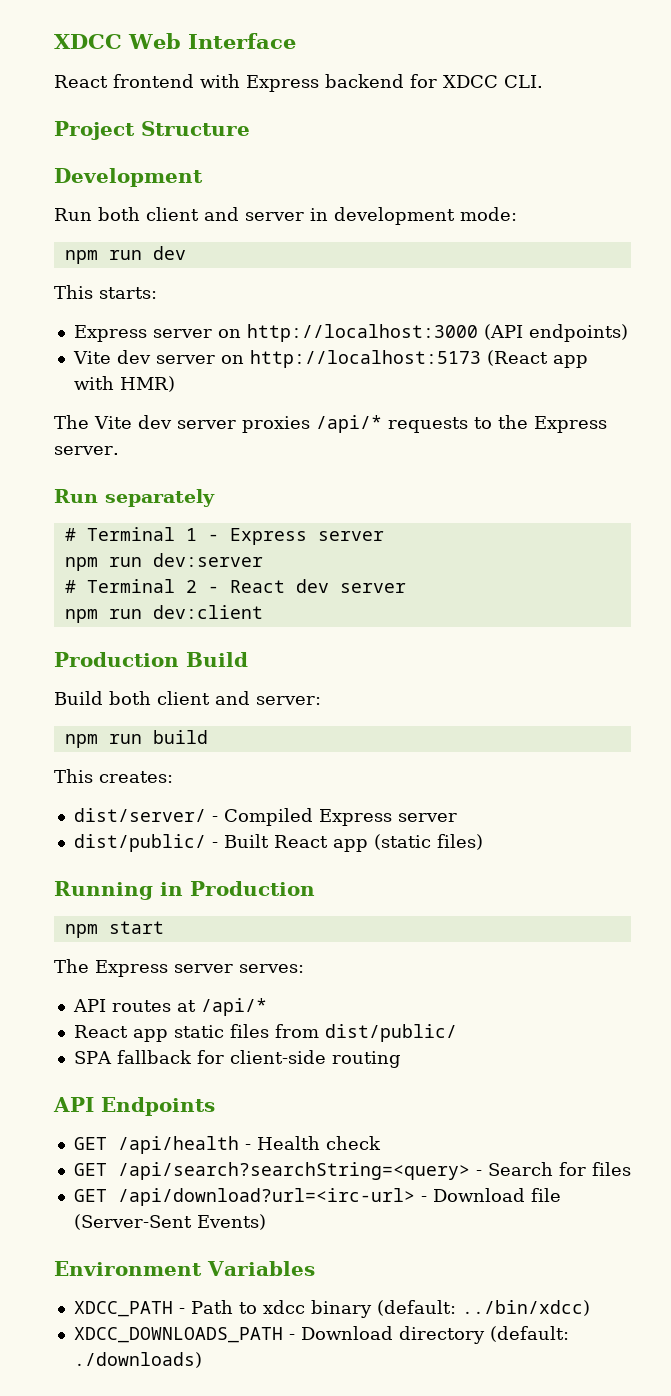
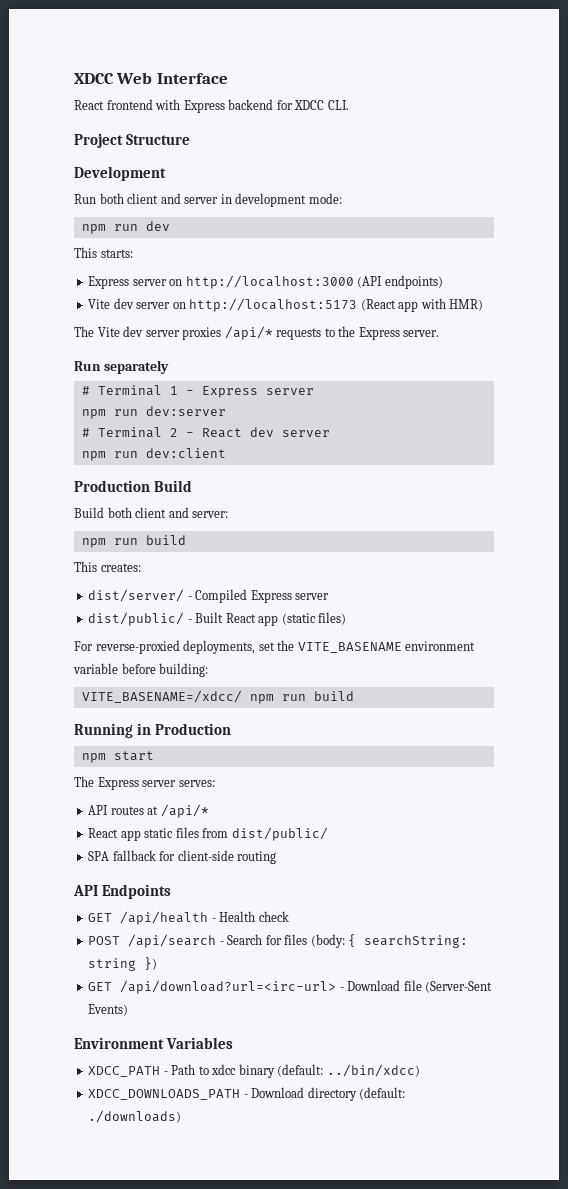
(483, 842) none -> [74,640,476,654] [73,663,209,677] [81,690,354,704] // For reverse-proxied deployments, set the VITE_BASENAME environment variable before building: // VITE_BASENAME=/xdcc/ npm run build
[73,1162,470,1180] GET /api/search?searchString=<query> -> [88,934,217,948] POST /api/search
(631, 1169) none -> [310,934,469,948] [88,957,158,971] (body: { searchString: string })

